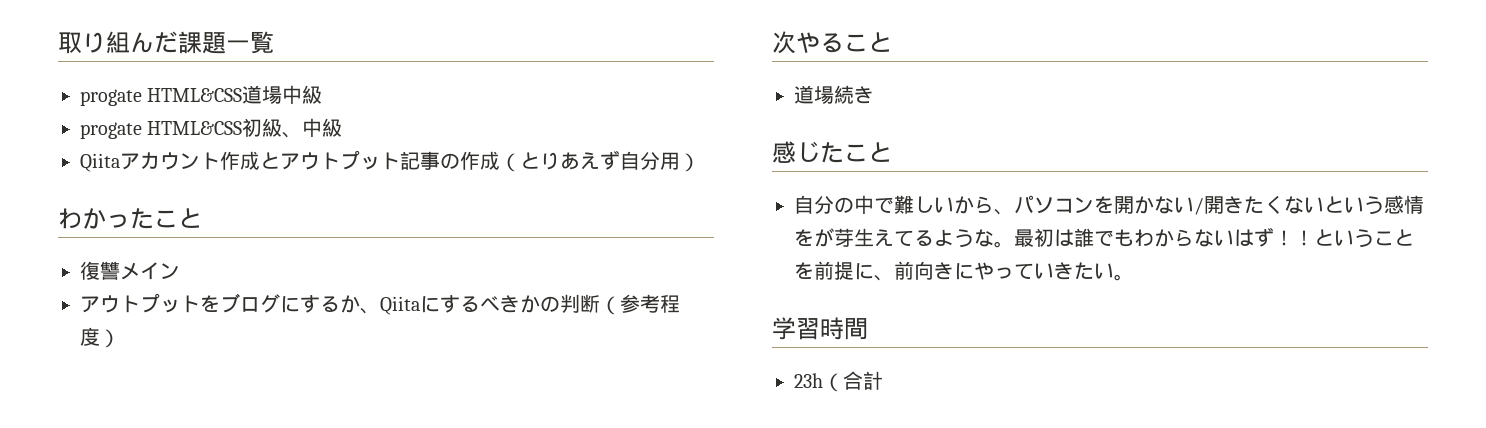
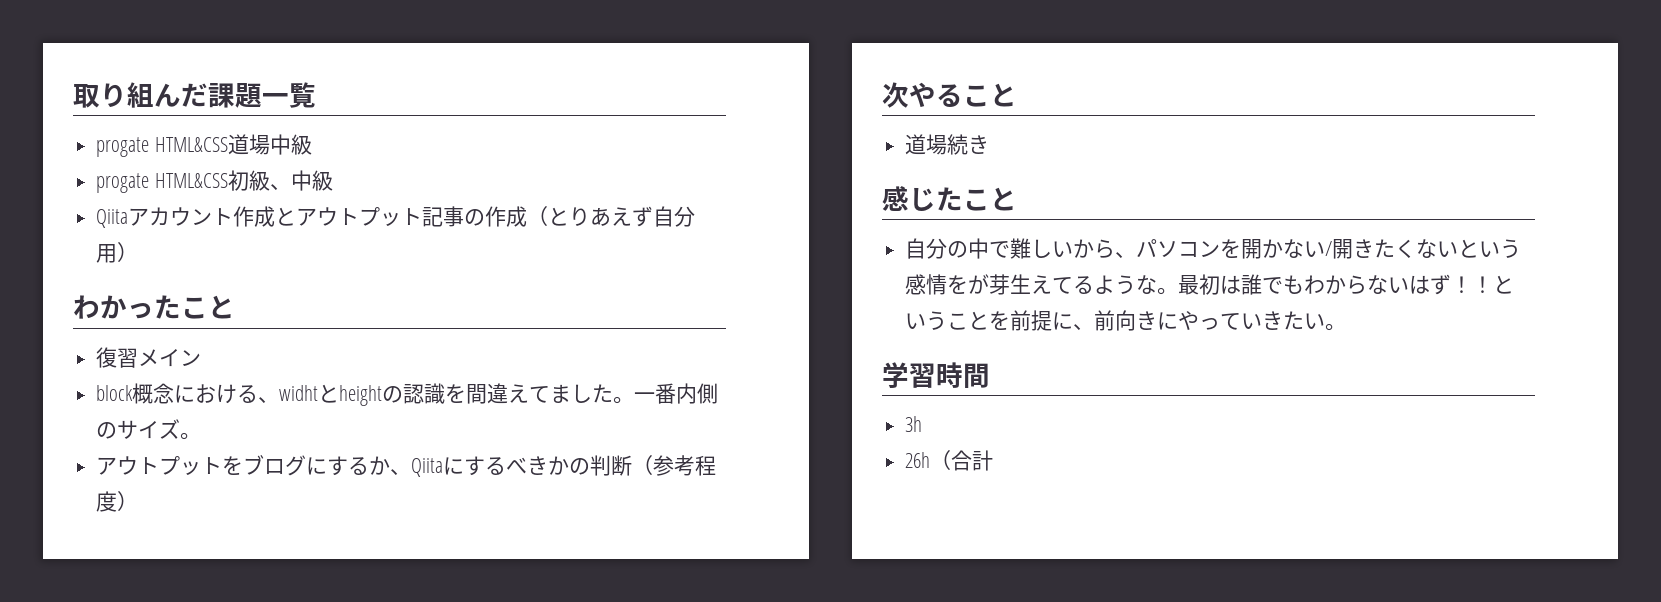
[100,261,120,280] 讐 -> [117,348,139,368] 習
(180, 271) none -> [96,383,719,406] [96,419,202,440] // block概念における、widhtとheightの認識を間違えてました。一番内側のサイズ。
[794,373,823,388] 23h -> [905,416,923,432] [905,452,931,468] 3h // 26h

